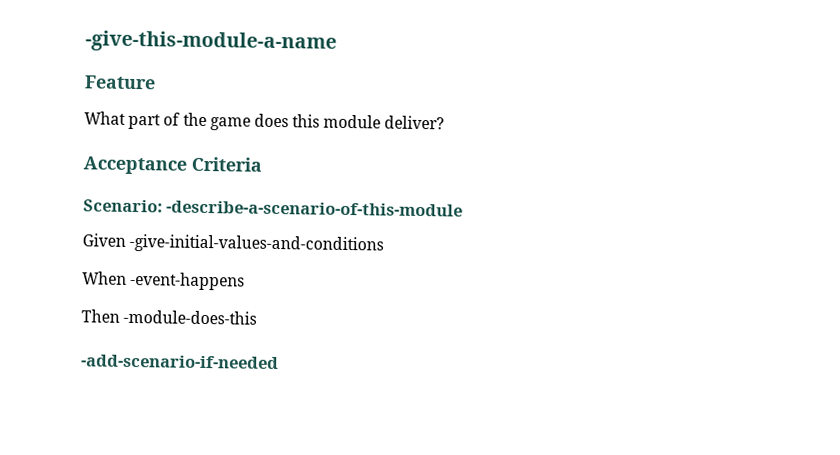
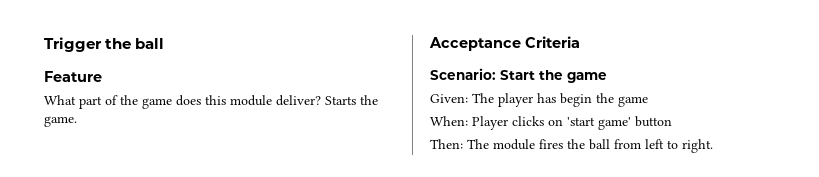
[85,30,337,54] -give-this-module-a-name -> [44,37,165,52] Trigger the ball
(445, 122) none -> [325,95,378,105] [44,116,77,127] Starts the game.
[166,200,464,217] [82,233,385,255] [82,271,246,291] [81,309,258,325] [81,354,279,370] -describe-a-scenario-of-this-module // Given -give-initial-values-and-conditions // When -event-happens // Then -module-does-this // -add-scenario-if-needed -> [500,70,607,83] [430,93,648,107] [430,116,672,130] [430,139,713,153] Start the game // Given: The player has begin the game // When: Player clicks on 'start game' button // Then: The module fires the ball from left to right.

